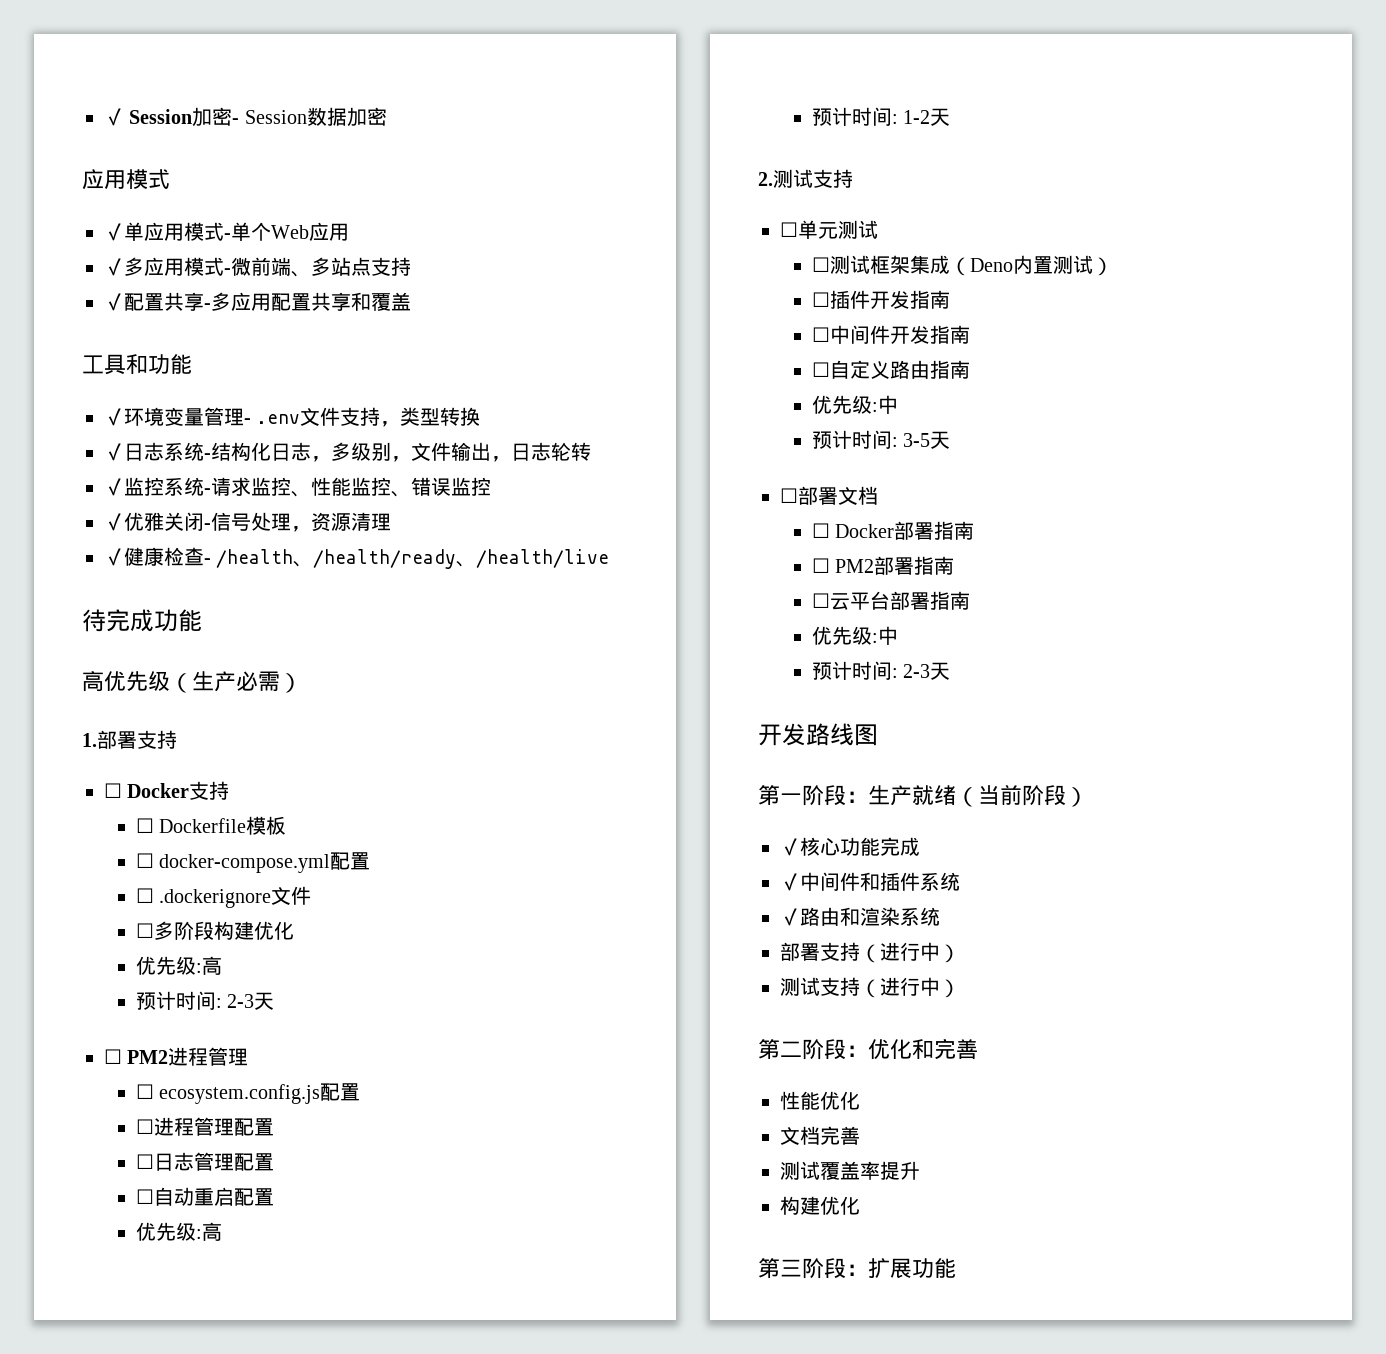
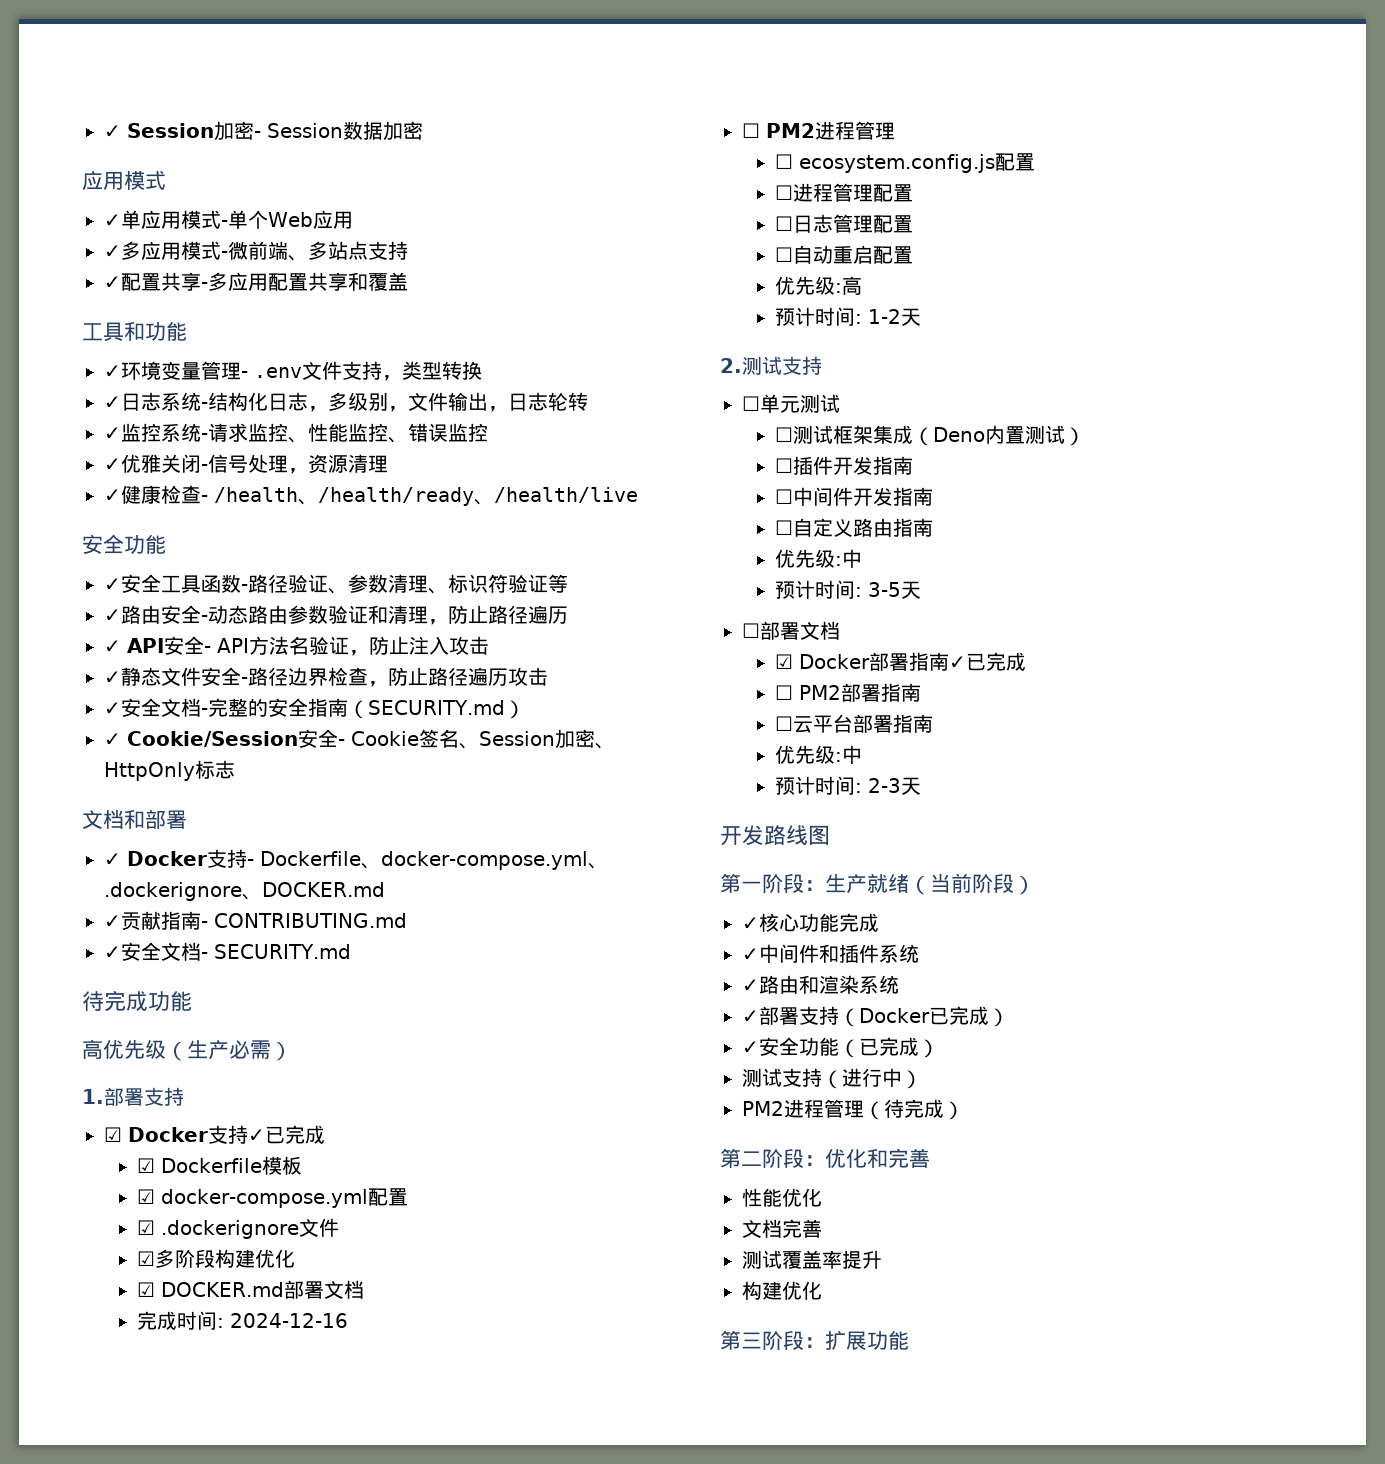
(610, 558) none -> [82,534,166,554] [104,574,568,594] [104,605,568,625] [104,636,489,656] [104,667,548,687] [104,698,525,719] [104,729,615,749] [104,760,235,781] [82,809,187,830] [104,849,608,870] [104,882,385,901] [104,911,407,931] [104,942,351,961] // 安全功能 // ✓安全工具函数-路径验证、参数清理、标识符验证等 // ✓路由安全-动态路由参数验证和清理，防止路径遍历 // ✓ API安全- API方法名验证，防止注入攻击 // ✓静态文件安全-路径边界检查，防止路径遍历攻击 // ✓安全文档-完整的安全指南（SECURITY.md） // ✓ Cookie/Session安全- Cookie签名、Session加密、HttpOnly标志 // 文档和部署 // ✓ Docker支持- Dockerfile、docker-compose.yml、.dockerignore、DOCKER.md // ✓贡献指南- CONTRIBUTING.md // ✓安全文档- SECURITY.md
[104,781,230,800] [136,818,155,833] ☐ Docker支持 // ☐ -> [104,1125,325,1144] [136,1158,155,1173] ☑ Docker支持✓已完成 // ☑
[136,853,155,868] ☐ -> [136,1189,155,1204] ☑
[136,888,155,903] ☐ -> [136,1220,155,1235] ☑
[136,923,155,938] ☐ -> [136,1251,155,1266] ☑
[136,956,223,975] [136,991,275,1010] 优先级:高 // 预计时间: 2-3天 -> [136,1280,364,1299] [136,1311,348,1330] ☑ DOCKER.md部署文档 // 完成时间: 2024-12-16
[812,523,831,538] ☐ -> [774,654,793,669] ☑
(975, 530) none -> [948,652,1026,671] ✓已完成
(940, 916) none -> [742,1010,759,1023] ✓
[880,942,940,961] 进行中 -> [859,1006,1009,1027] [742,1037,919,1058] Docker已完成） // ✓安全功能（已完成
(960, 988) none -> [742,1099,964,1120] // PM2进程管理（待完成）

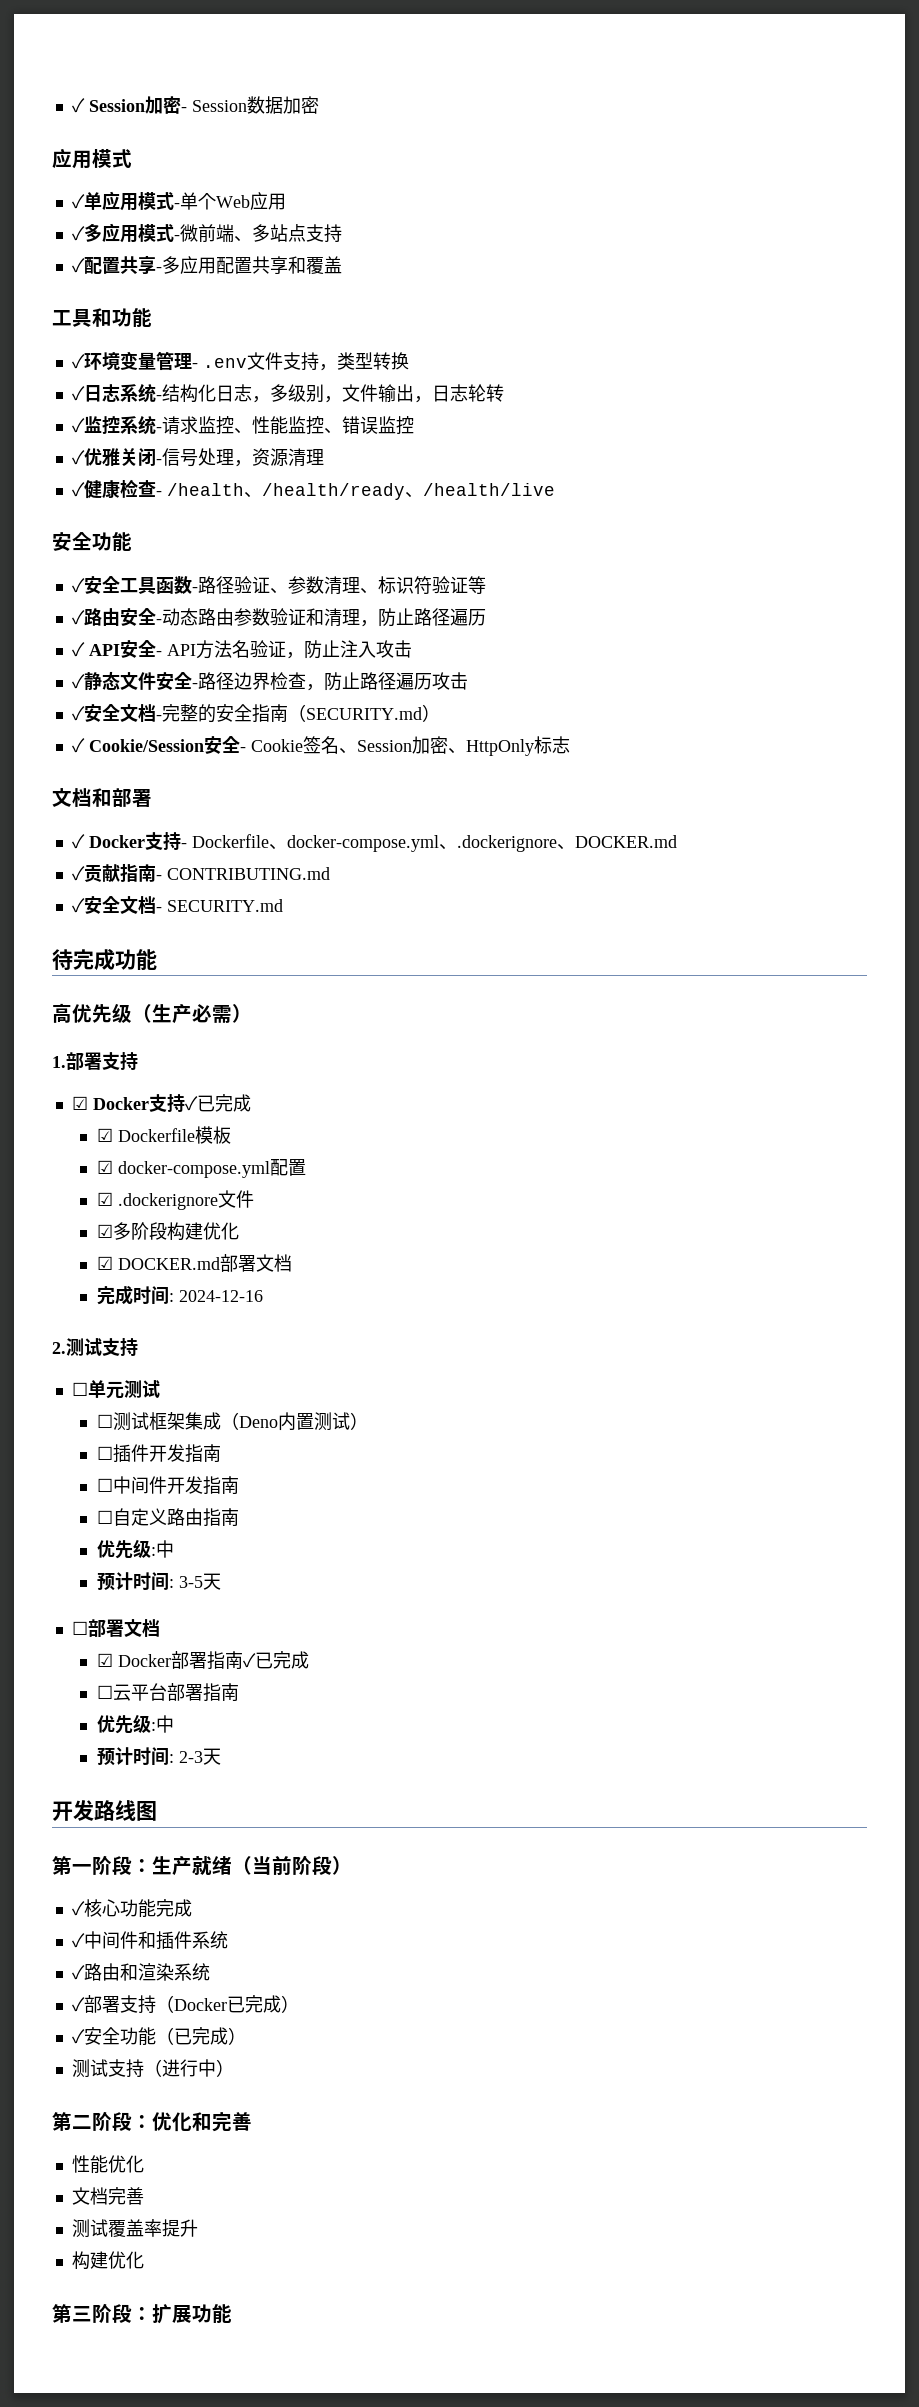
[742,121,895,140] [774,153,1035,173] [774,183,913,202] [774,214,913,233] [774,245,913,264] [774,276,862,295] [774,307,921,326] // ☐ PM2进程管理 // ☐ ecosystem.config.js配置 // ☐进程管理配置 // ☐日志管理配置 // ☐自动重启配置 // 优先级:高 // 预计时间: 1-2天 -> (263, 1296) none
[774,683,921,702] // ☐ PM2部署指南 -> (309, 1660) none
[742,1099,964,1120] // PM2进程管理（待完成） -> (234, 2068) none

